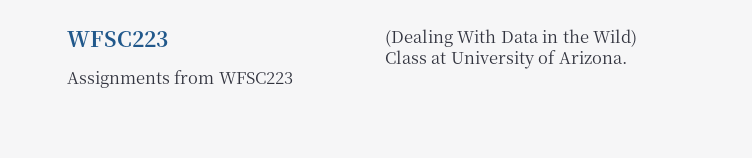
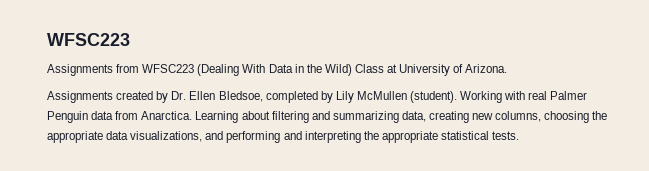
(627, 57) none -> [47,91,588,103] [47,111,608,123] [47,131,520,143] // Assignments created by Dr. Ellen Bledsoe, completed by Lily McMullen (student). Working with real Palmer Penguin data from Anarctica. Learning about filtering and summarizing data, creating new columns, choosing the appropriate data visualizations, and performing and interpreting the appropriate statistical tests.

